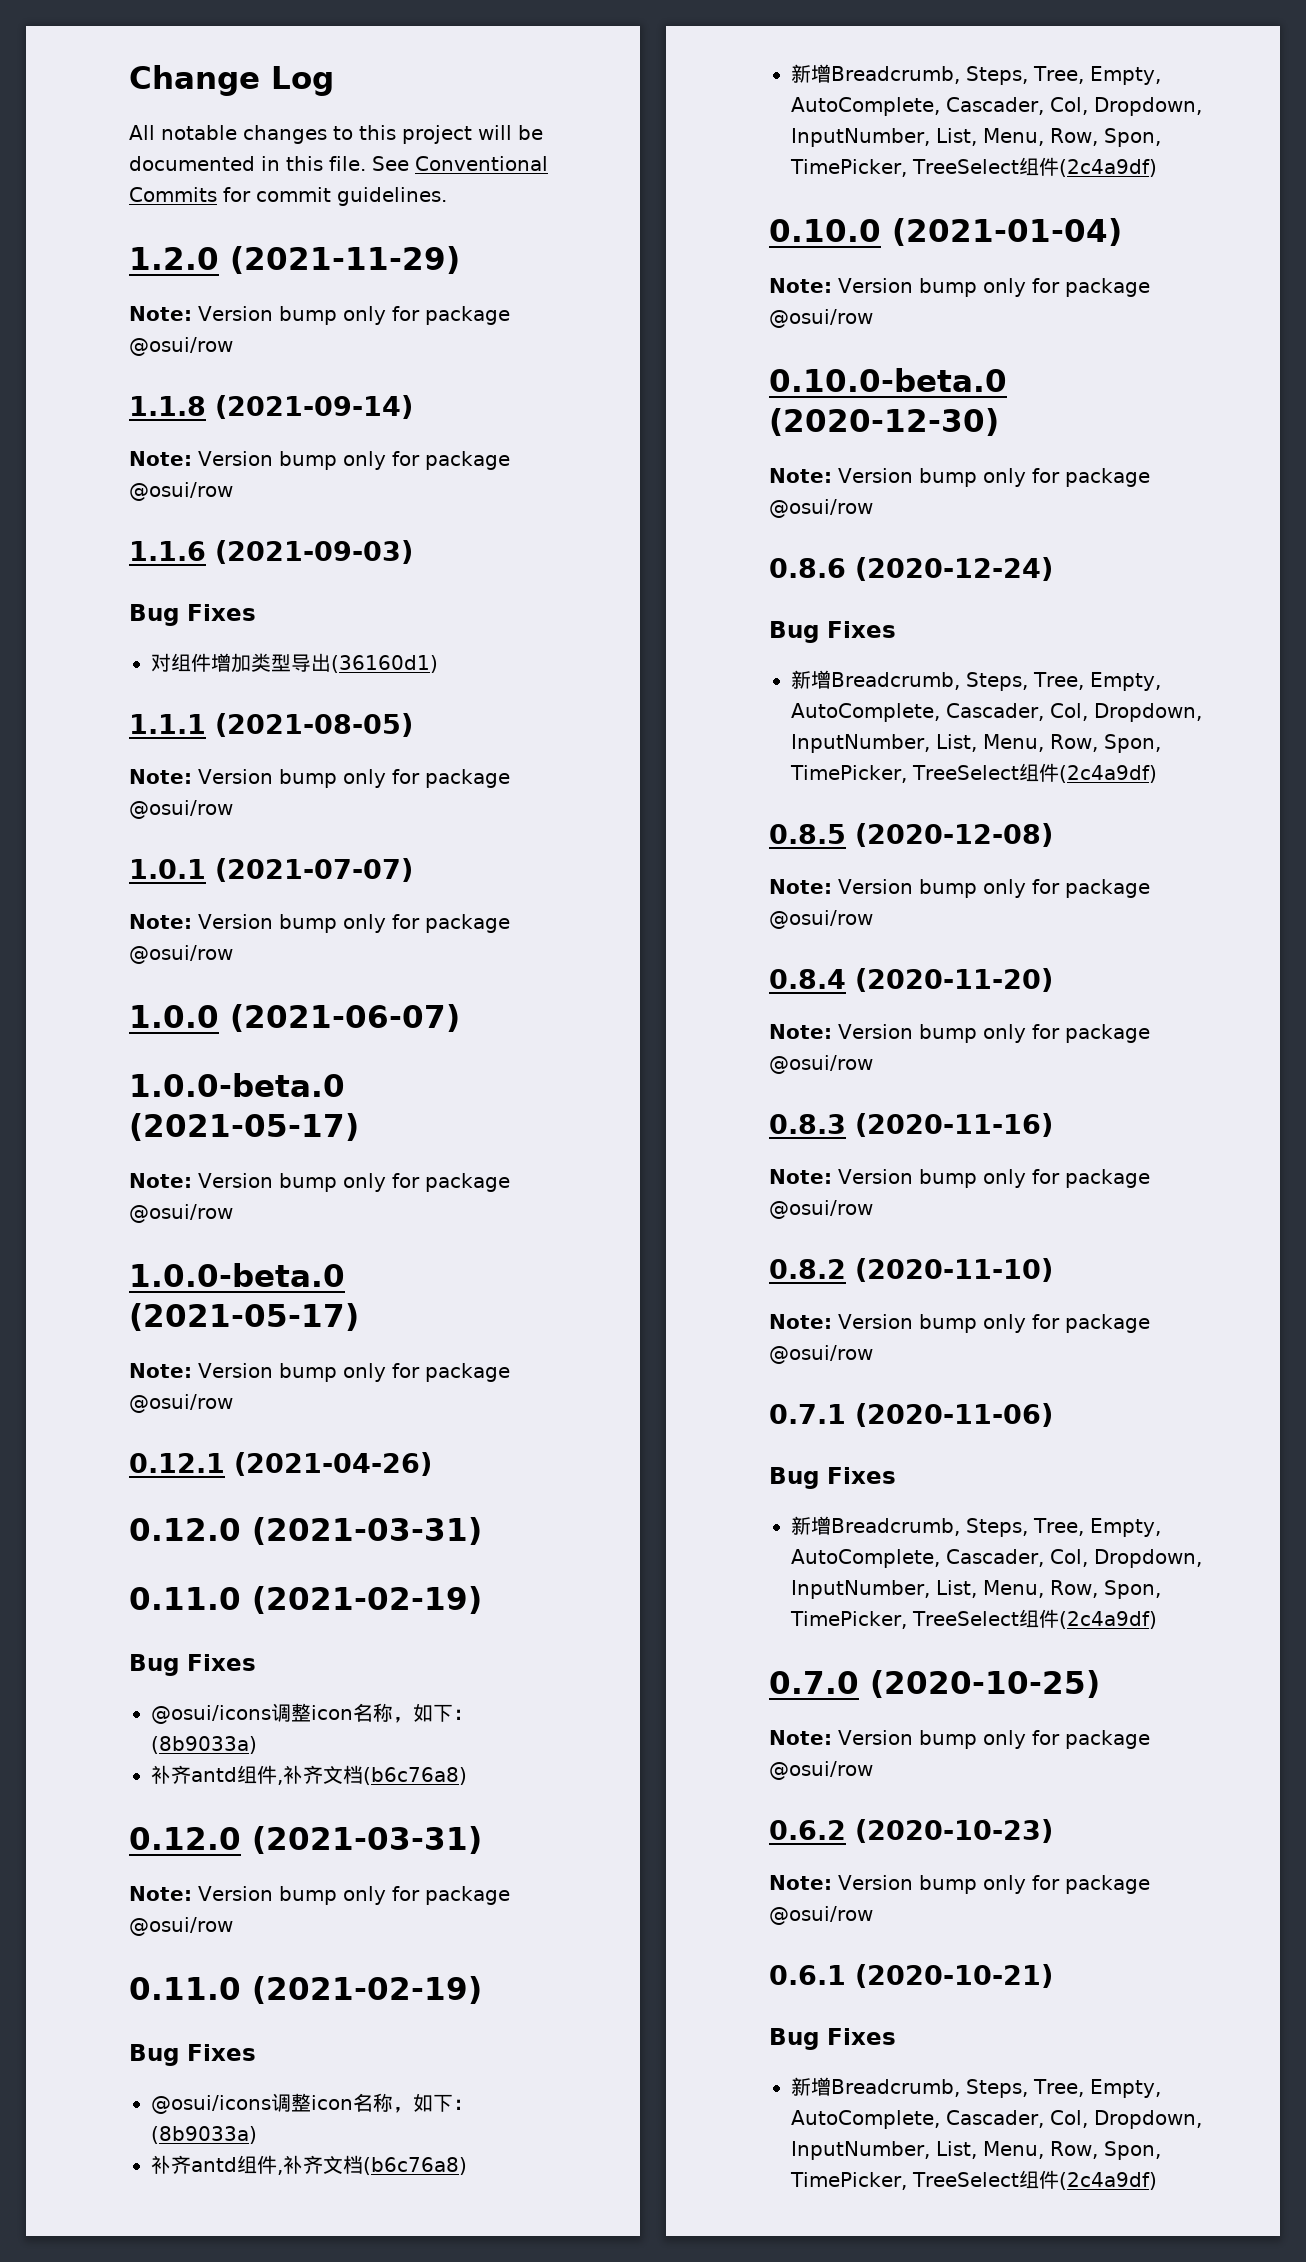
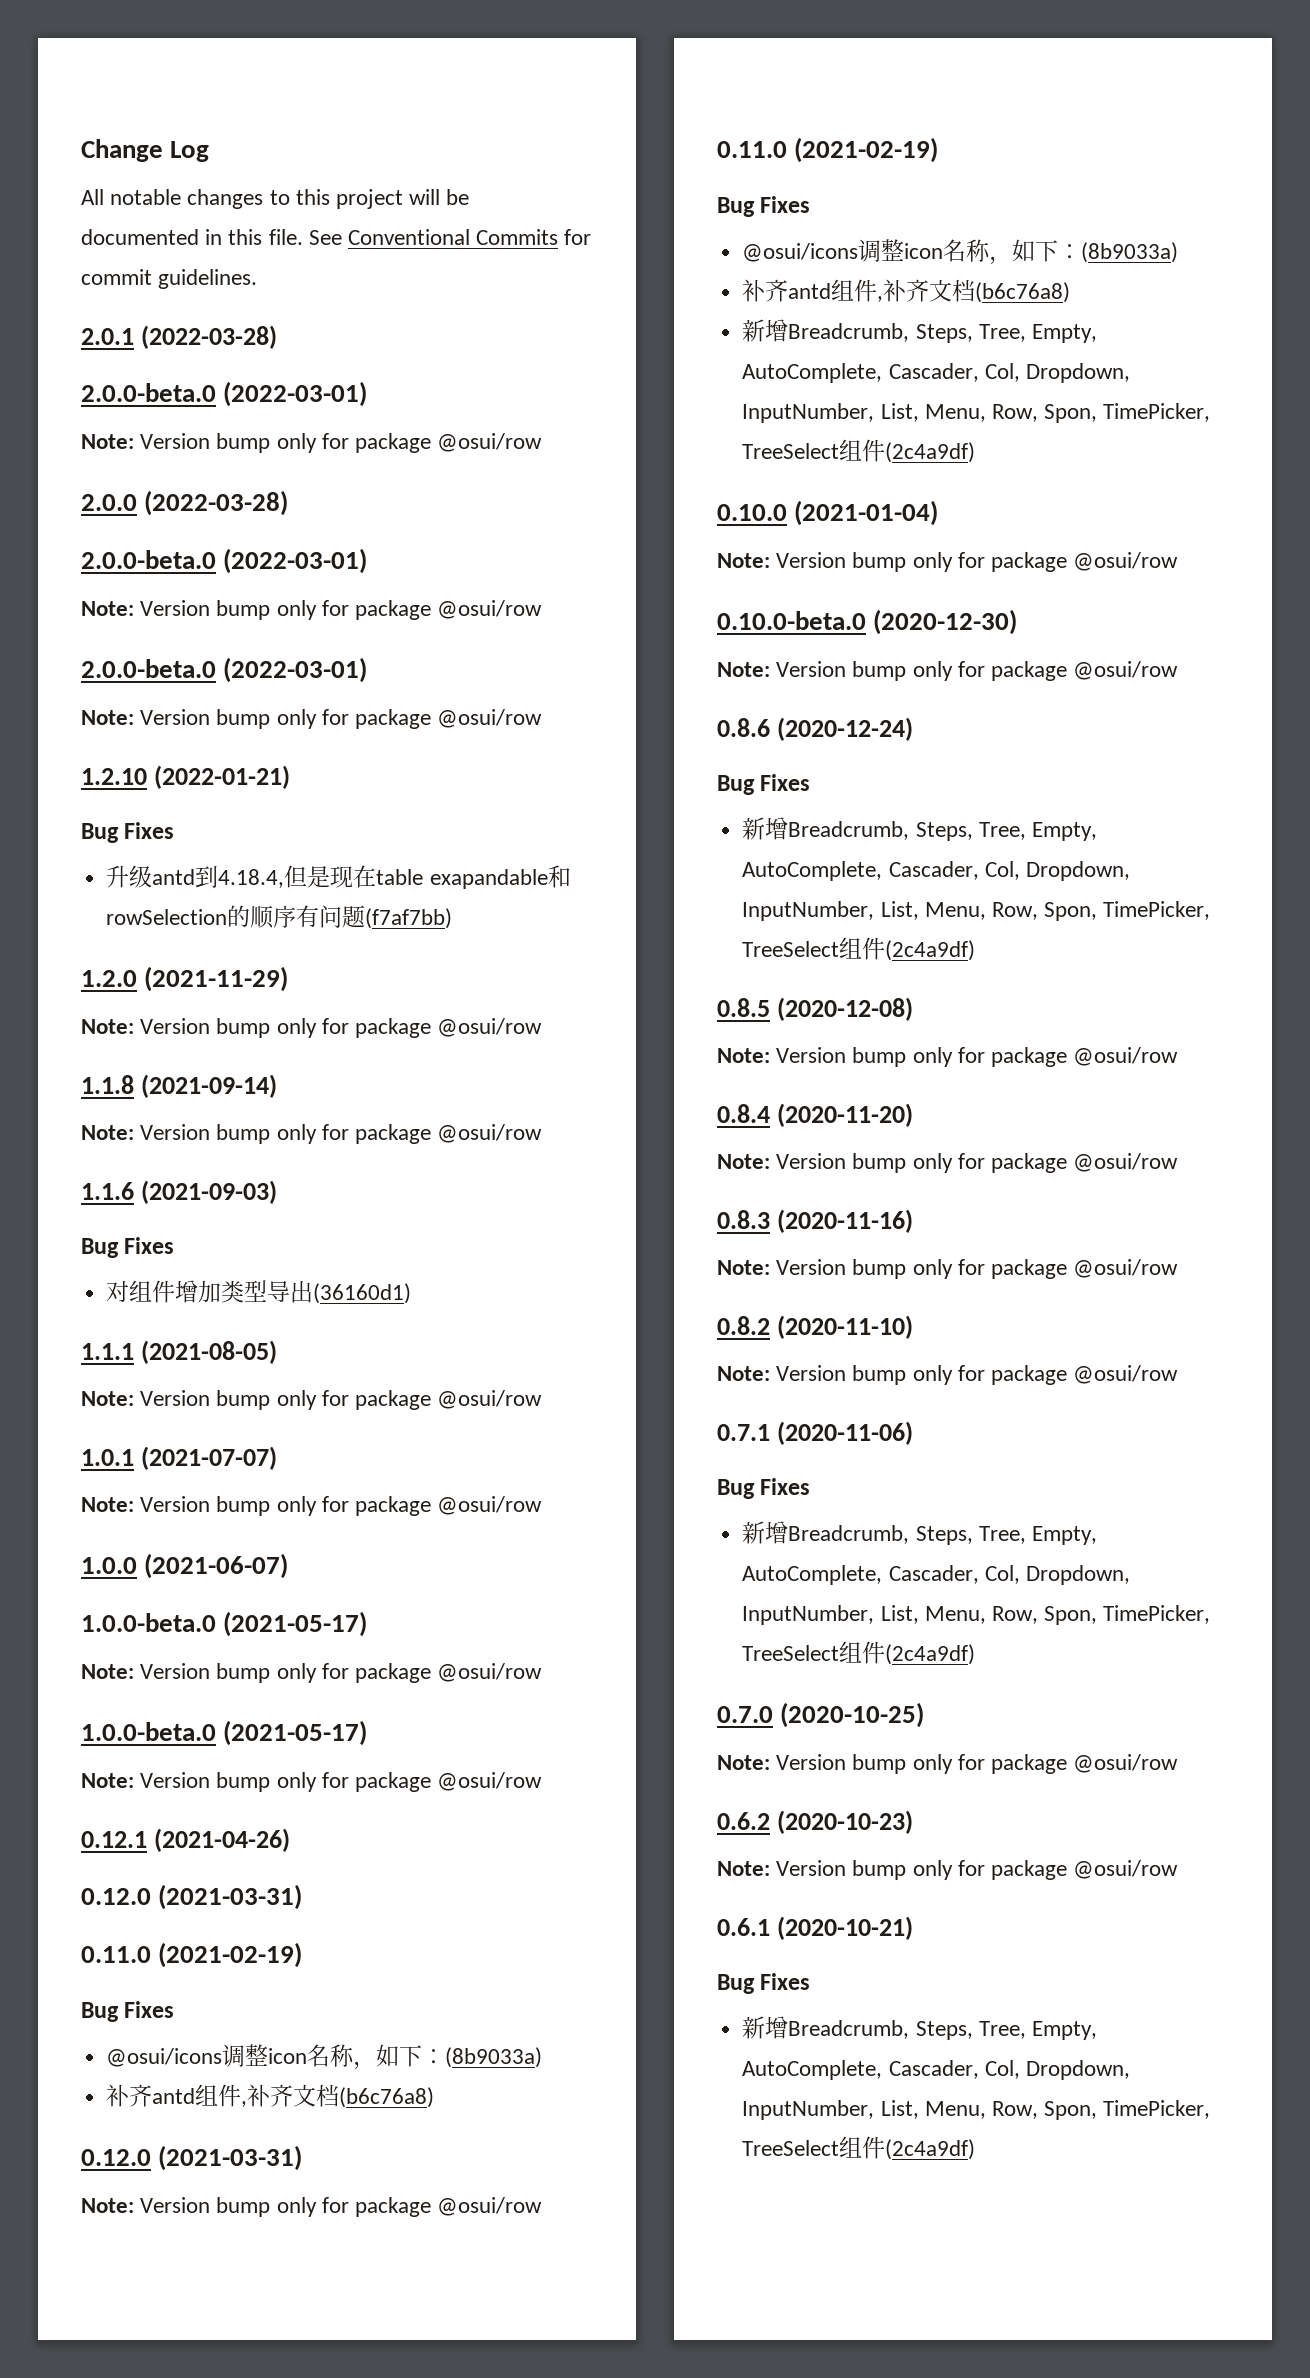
(447, 196) none -> [81,325,277,349] [81,381,368,407] [81,433,543,453] [81,490,289,516] [81,548,368,574] [81,600,543,620] [81,657,368,683] [81,709,543,729] [81,765,290,789] [81,822,175,843] [106,865,571,889] [106,905,453,929] // 2.0.1 (2022-03-28) // 2.0.0-beta.0 (2022-03-01) // Note: Version bump only for package @osui/row // 2.0.0 (2022-03-28) // 2.0.0-beta.0 (2022-03-01) // Note: Version bump only for package @osui/row // 2.0.0-beta.0 (2022-03-01) // Note: Version bump only for package @osui/row // 1.2.10 (2022-01-21) // Bug Fixes // 升级antd到4.18.4,但是现在table exapandable和rowSelection的顺序有问题(f7af7bb)

